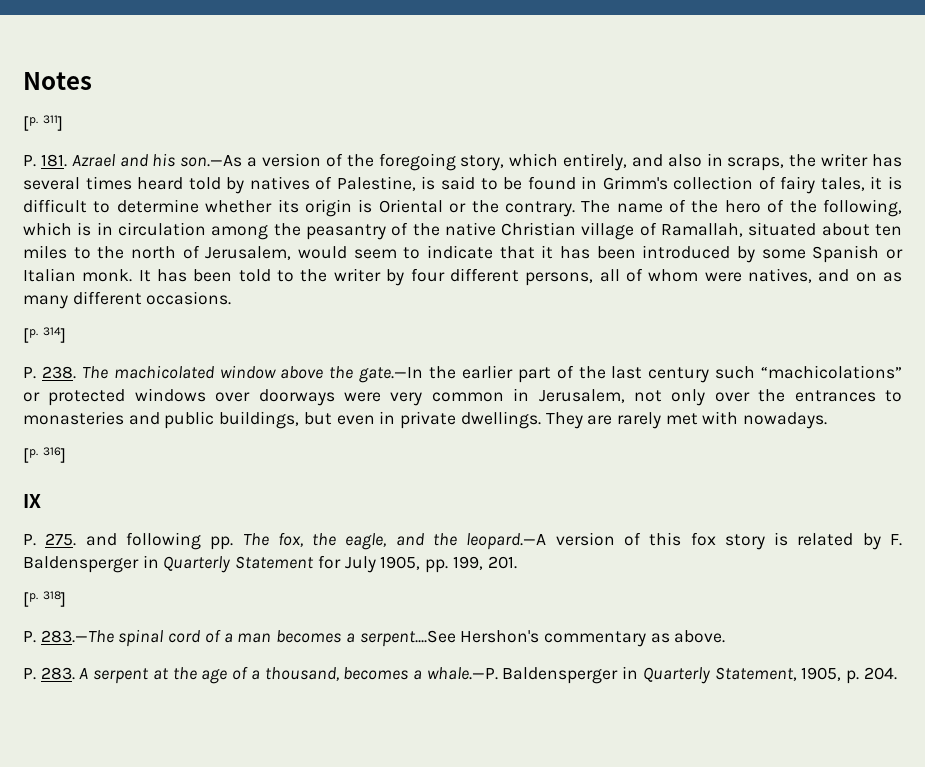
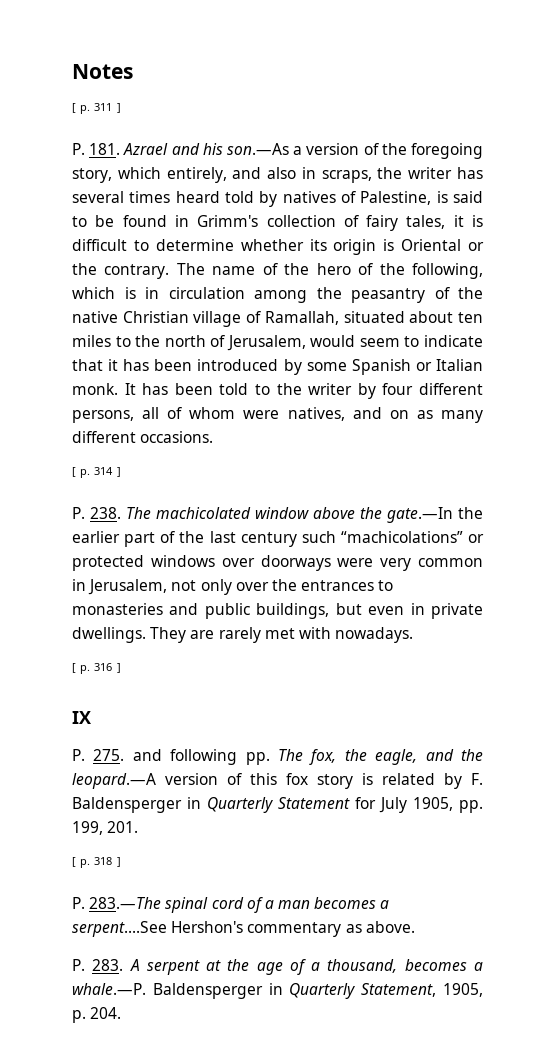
[23,115,63,131] [p. 311] -> [72,103,121,114] [ p. 311 ]
[23,327,66,343] [p. 314] -> [72,467,121,478] [ p. 314 ]
[23,447,66,463] [p. 316] -> [72,663,121,674] [ p. 316 ]
[23,591,66,607] [p. 318] -> [72,857,121,868] [ p. 318 ]

